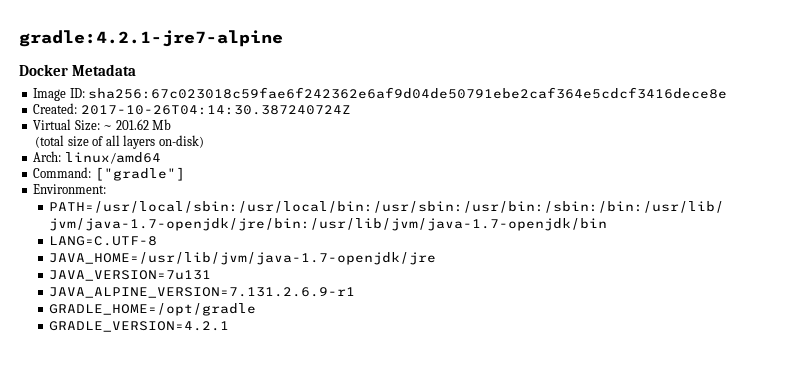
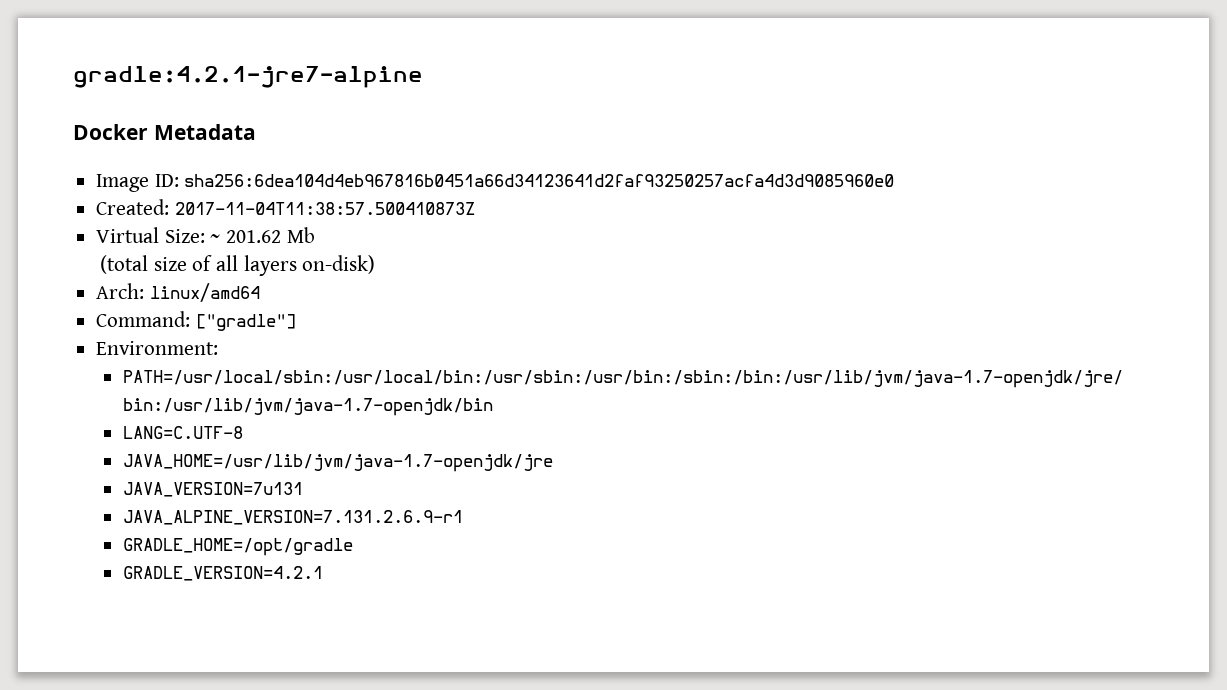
[88,87,728,99] sha256:67c023018c59fae6f242362e6af9d04de50791ebe2caf364e5cdcf3416dece8e -> [184,174,895,187] sha256:6dea104d4eb967816b0451a66d34123641d2faf93250257acfa4d3d9085960e0
[80,105,351,115] 2017-10-26T04:14:30.387240724Z -> [174,202,475,215] 2017-11-04T11:38:57.500410873Z

